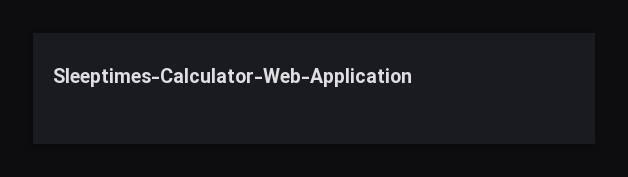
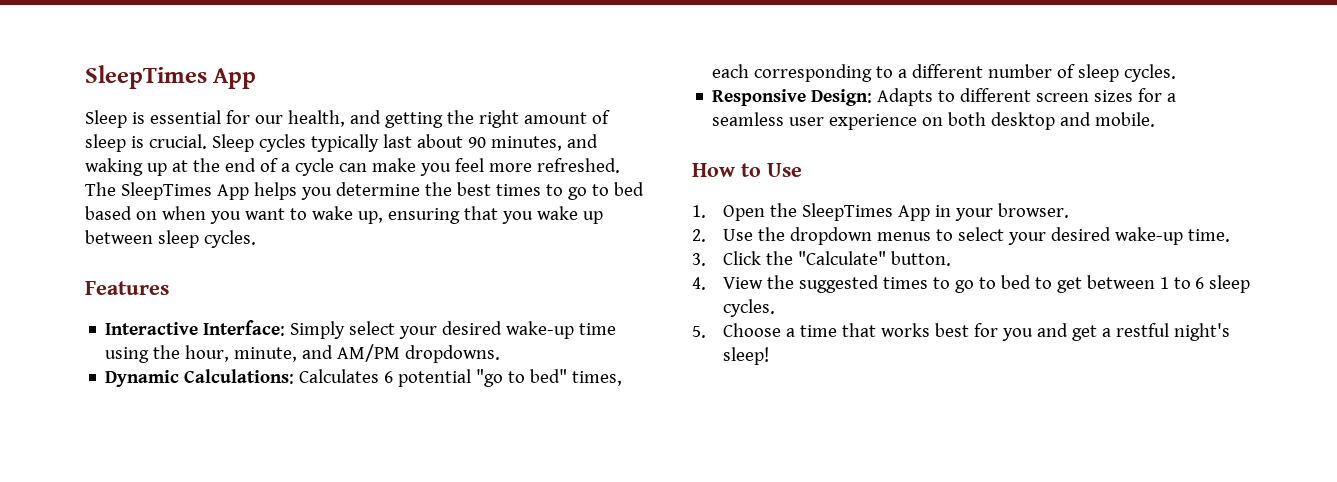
[53,68,412,87] Sleeptimes-Calculator-Web-Application -> [85,65,257,89] [85,110,610,128] [85,134,598,152] [85,158,620,176] [85,182,644,200] [85,206,603,224] [85,230,256,248] [85,281,169,295] [105,320,617,339] [105,344,501,363] [105,369,623,387] [712,64,1177,82] [712,88,1177,106] [712,112,1156,130] [692,163,802,177] [692,203,1069,221] [692,227,1230,245] [692,251,951,266] [692,275,1251,293] [722,299,775,317] [692,323,1230,341] [722,347,769,365] SleepTimes App // Sleep is essential for our health, and getting the right amount of sleep is crucial. Sleep cycles typically last about 90 minutes, and waking up at the end of a cycle can make you feel more refreshed. The SleepTimes App helps you determine the best times to go to bed based on when you want to wake up, ensuring that you wake up between sleep cycles. // Features // Interactive Interface: Simply select your desired wake-up time using the hour, minute, and AM/PM dropdowns. // Dynamic Calculations: Calculates 6 potential "go to bed" times, each corresponding to a different number of sleep cycles. // Responsive Design: Adapts to different screen sizes for a seamless user experience on both desktop and mobile. // How to Use // 1. Open the SleepTimes App in your browser. // 2. Use the dropdown menus to select your desired wake-up time. // 3. Click the "Calculate" button. // 4. View the suggested times to go to bed to get between 1 to 6 sleep cycles. // 5. Choose a time that works best for you and get a restful night's sleep!

